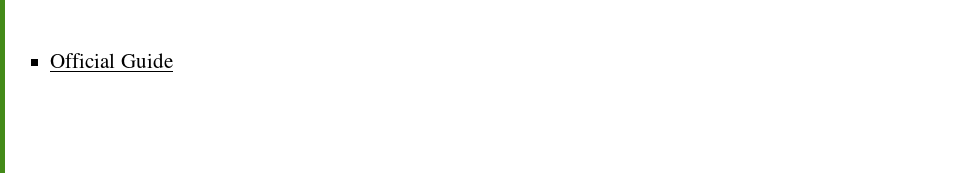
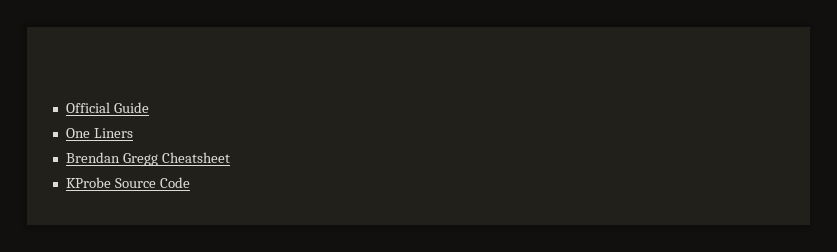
(173, 60) none -> [65,128,133,138] [65,152,230,166] [65,177,190,188] // One Liners // Brendan Gregg Cheatsheet // KProbe Source Code

